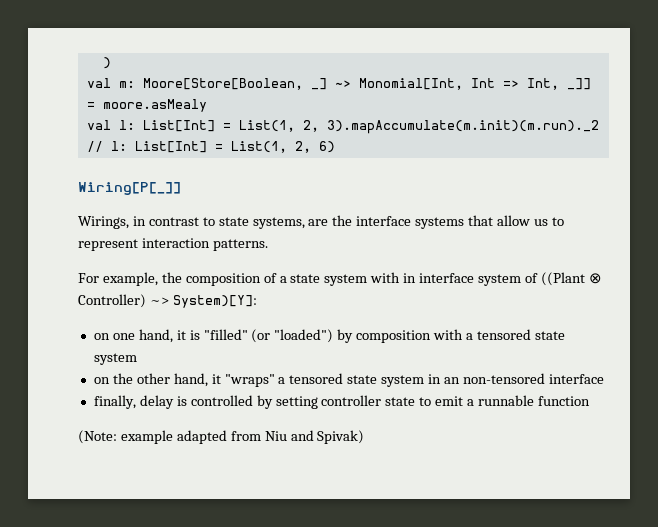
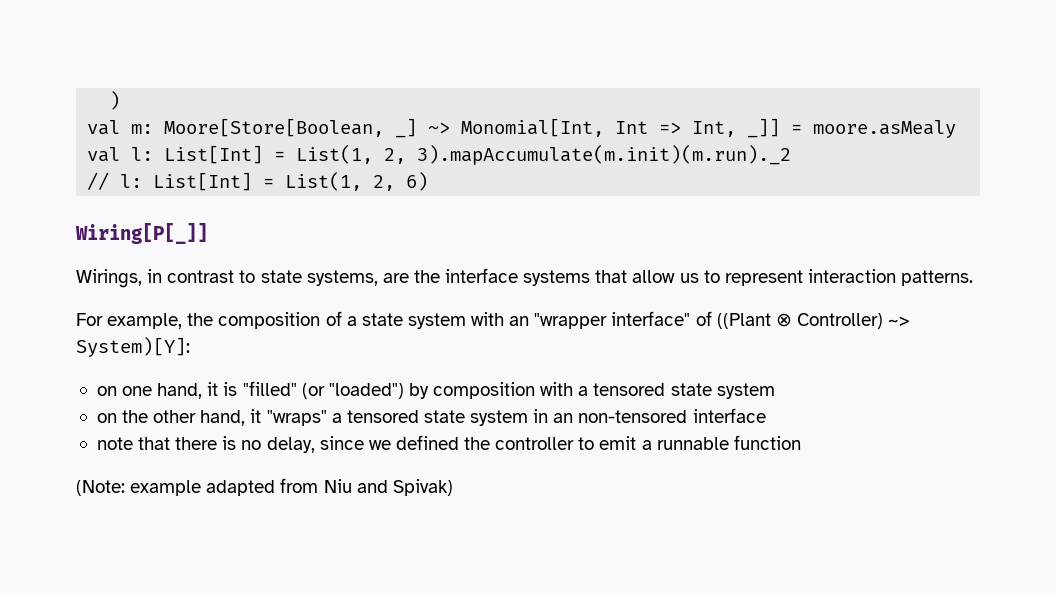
[403,273,522,286] in interface system -> [509,311,691,329] an "wrapper interface"
[93,395,416,409] finally, delay is controlled by setting controller state -> [96,435,575,453] note that there is no delay, since we defined the controller

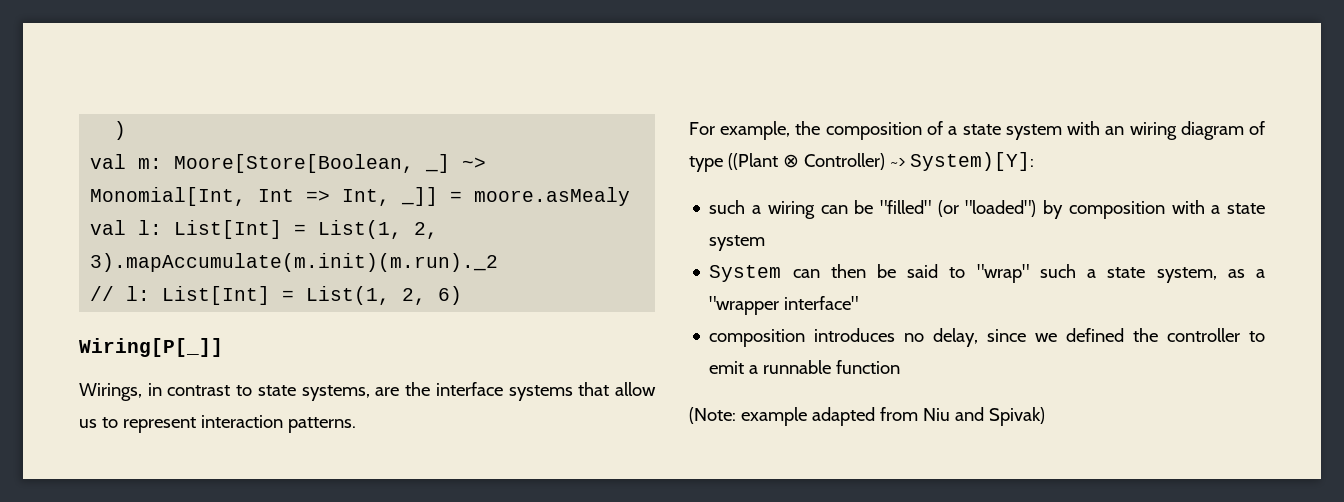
[534,311,712,329] "wrapper interface" of -> [1129,121,1265,140] [689,156,723,172] wiring diagram of type
[96,382,238,399] on one hand, it is -> [709,200,874,219] such a wiring can be
[593,383,666,396] tensored -> (1221, 209) none
[96,408,766,426] [96,436,237,450] on the other hand, it "wraps" a tensored state system in an non-tensored interface // note that there is -> [709,264,1265,283] [709,296,859,315] [709,328,896,347] System can then be said to "wrap" such a state system, as a "wrapper interface" // composition introduces

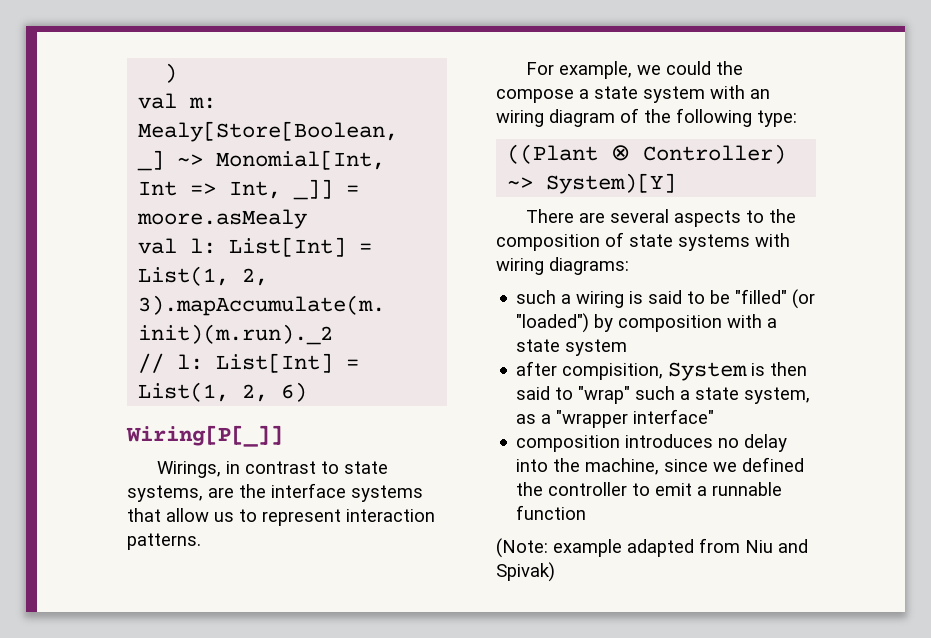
[174,154,415,173] Moore[Store[Boolean, -> [138,121,399,142] Mealy[Store[Boolean,
[795,121,943,140] the composition of -> [636,61,743,75] [496,89,574,103] we could the compose
[689,156,723,172] type -> [644,108,797,127] the following type: //
[909,152,1034,171] System)[Y]: -> [546,173,677,194] [525,209,796,227] [496,232,790,251] [496,257,629,275] System)[Y] // There are several aspects to the composition of state systems with wiring diagrams:
[820,205,848,214] can -> [629,290,706,304] is said to
[709,264,897,282] System can then be -> [516,361,808,381] after compisition, System is then
[933,328,979,347] delay, -> [744,434,788,452] [516,458,660,475] delay into the machine,

